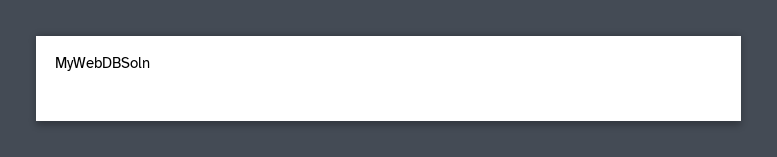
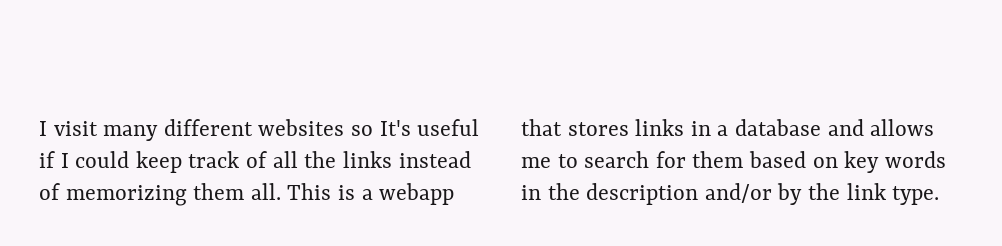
[55,57,150,71] MyWebDBSoln -> [39,119,480,141] [39,151,471,173] [39,183,455,206] [521,119,935,136] [521,151,946,173] [521,183,940,205] I visit many different websites so It's useful if I could keep track of all the links instead of memorizing them all. This is a webapp that stores links in a database and allows me to search for them based on key words in the description and/or by the link type.

